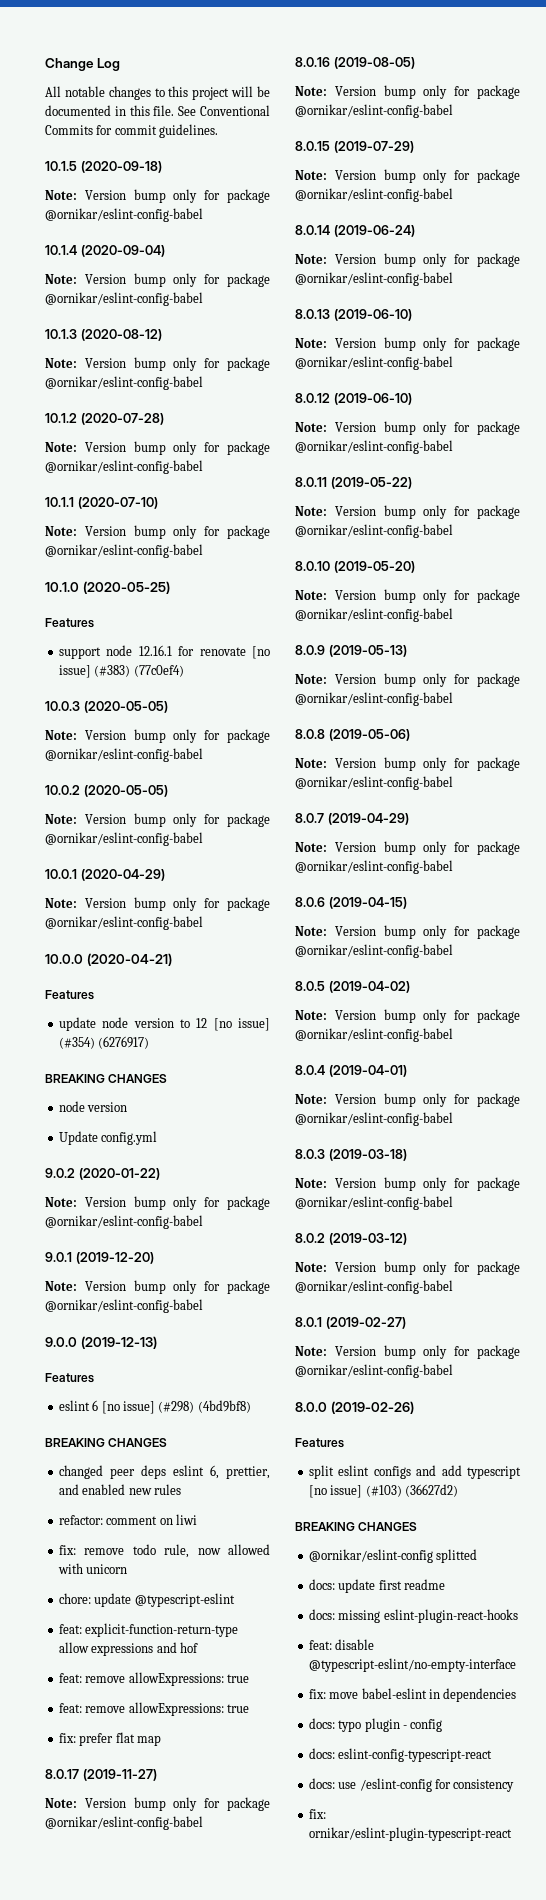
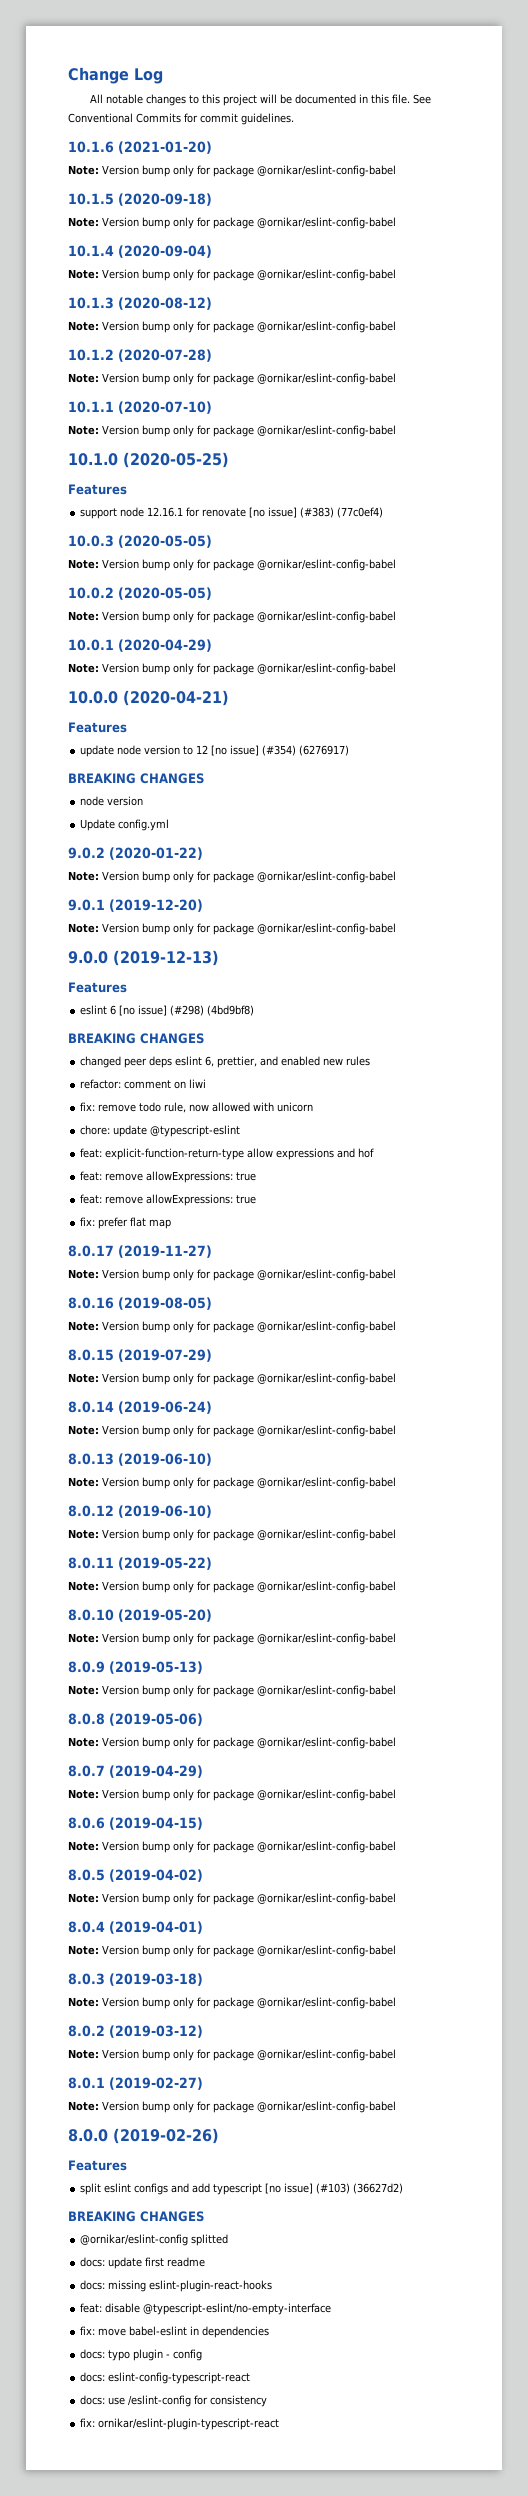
(219, 131) none -> [68,141,212,154] [68,165,396,177] // 10.1.6 (2021-01-20) // Note: Version bump only for package @ornikar/eslint-config-babel

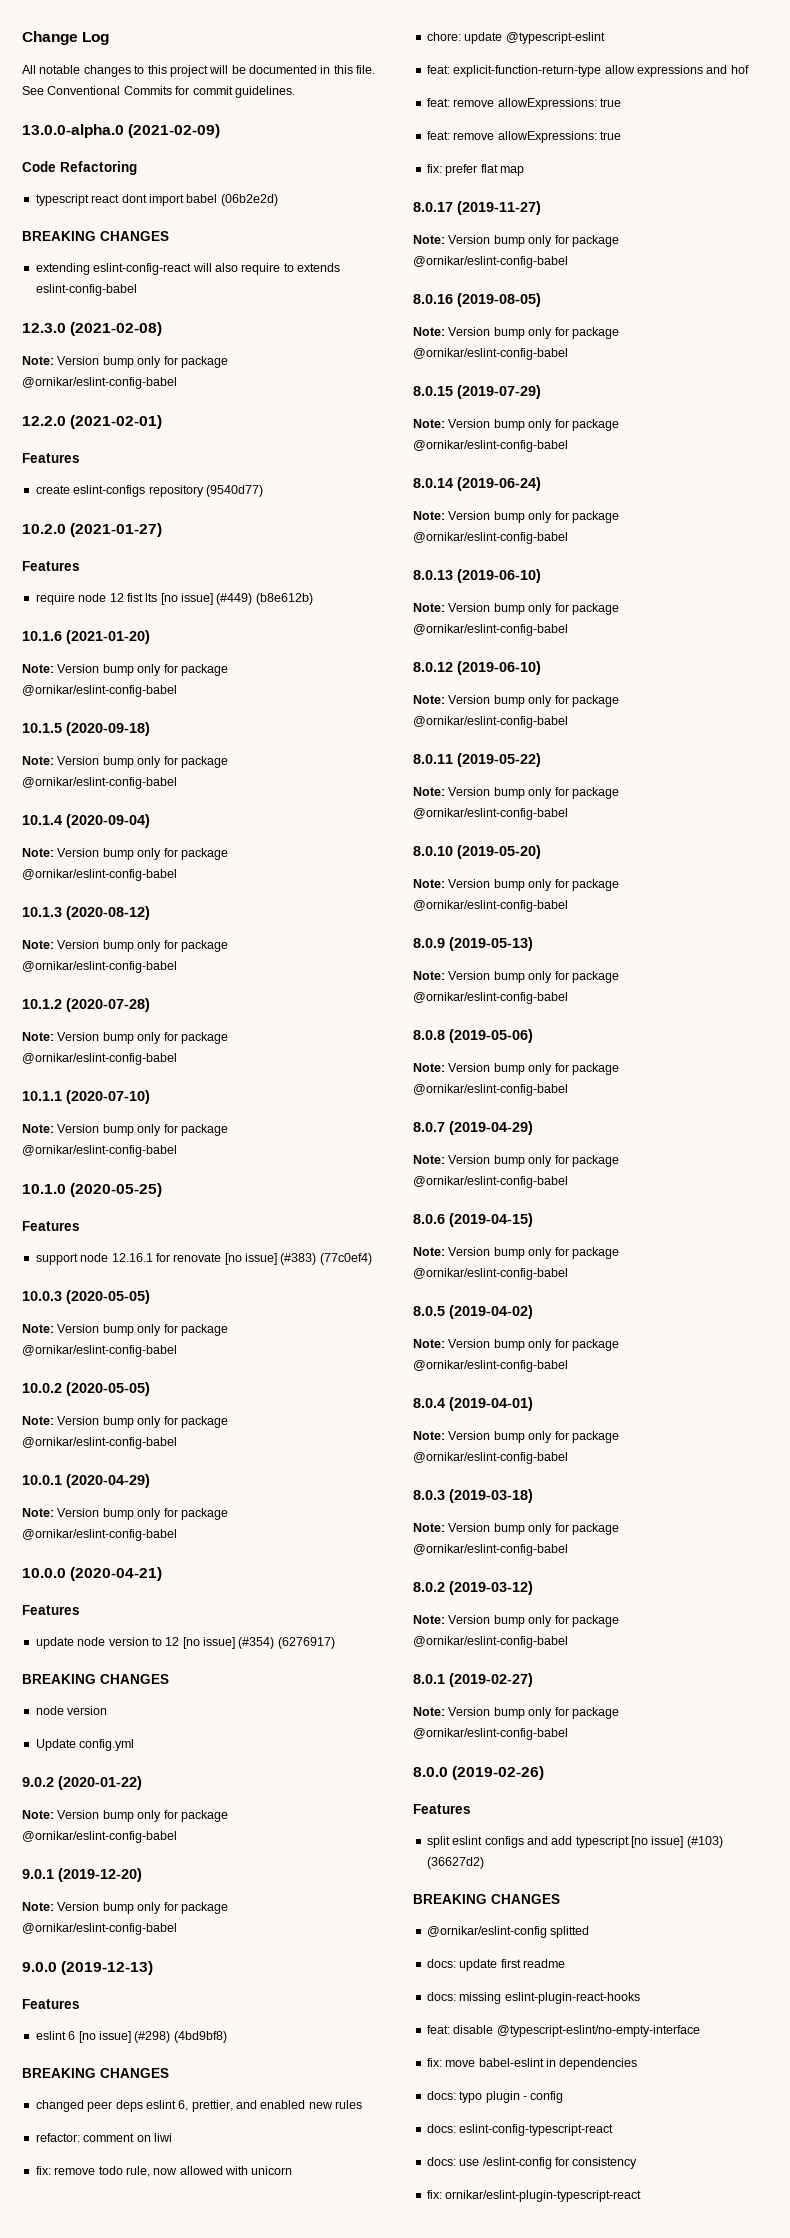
(294, 119) none -> [22,124,221,138] [22,161,137,175] [35,194,278,206] [22,231,169,241] [35,263,340,275] [35,284,137,296] [22,322,163,336] [22,356,228,368] [22,377,177,389] [22,415,163,429] [22,453,80,463] [35,485,263,497] [22,523,163,537] [22,561,80,571] [35,593,313,605] // 13.0.0-alpha.0 (2021-02-09) // Code Refactoring // typescript react dont import babel (06b2e2d) // BREAKING CHANGES // extending eslint-config-react will also require to extends eslint-config-babel // 12.3.0 (2021-02-08) // Note: Version bump only for package @ornikar/eslint-config-babel // 12.2.0 (2021-02-01) // Features // create eslint-configs repository (9540d77) // 10.2.0 (2021-01-27) // Features // require node 12 fist lts [no issue] (#449) (b8e612b)

